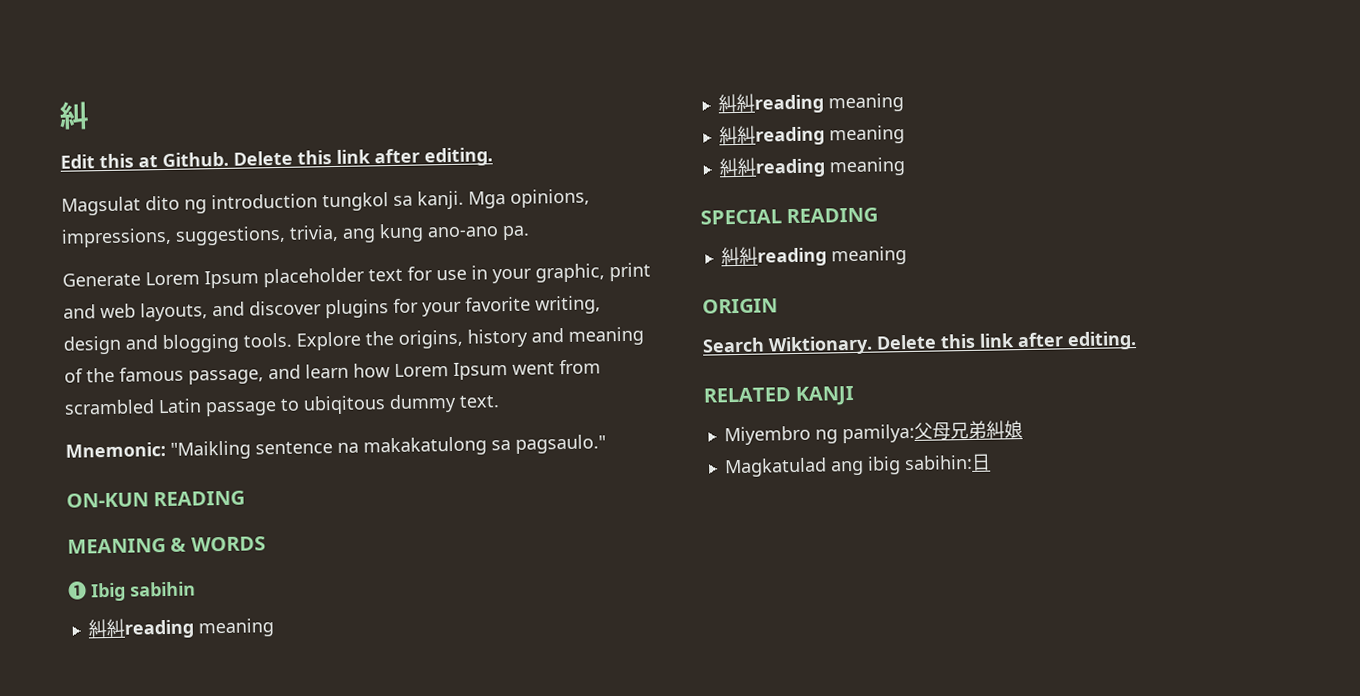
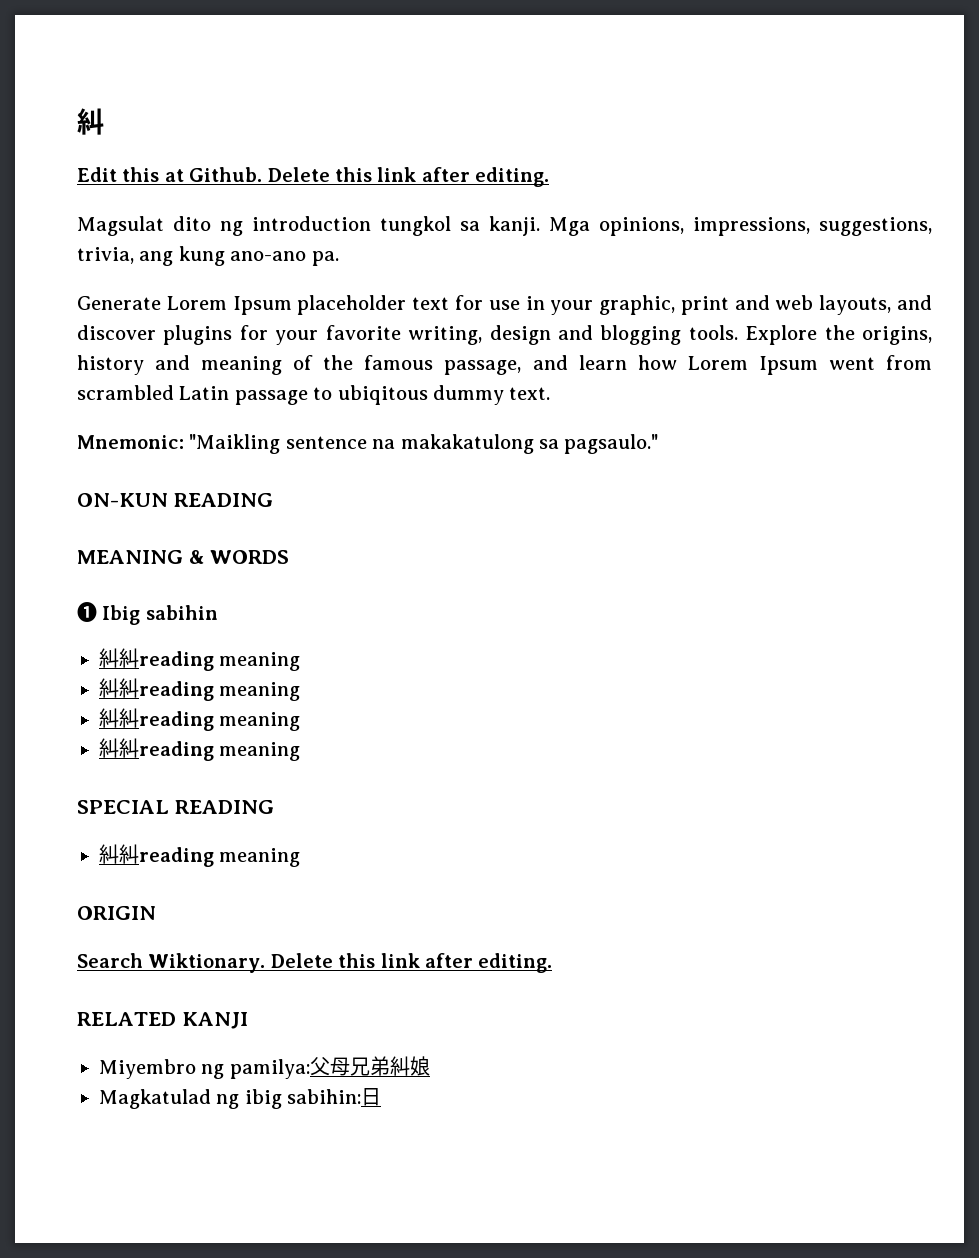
[830,460,864,476] ang -> [216,1094,240,1109] ng

